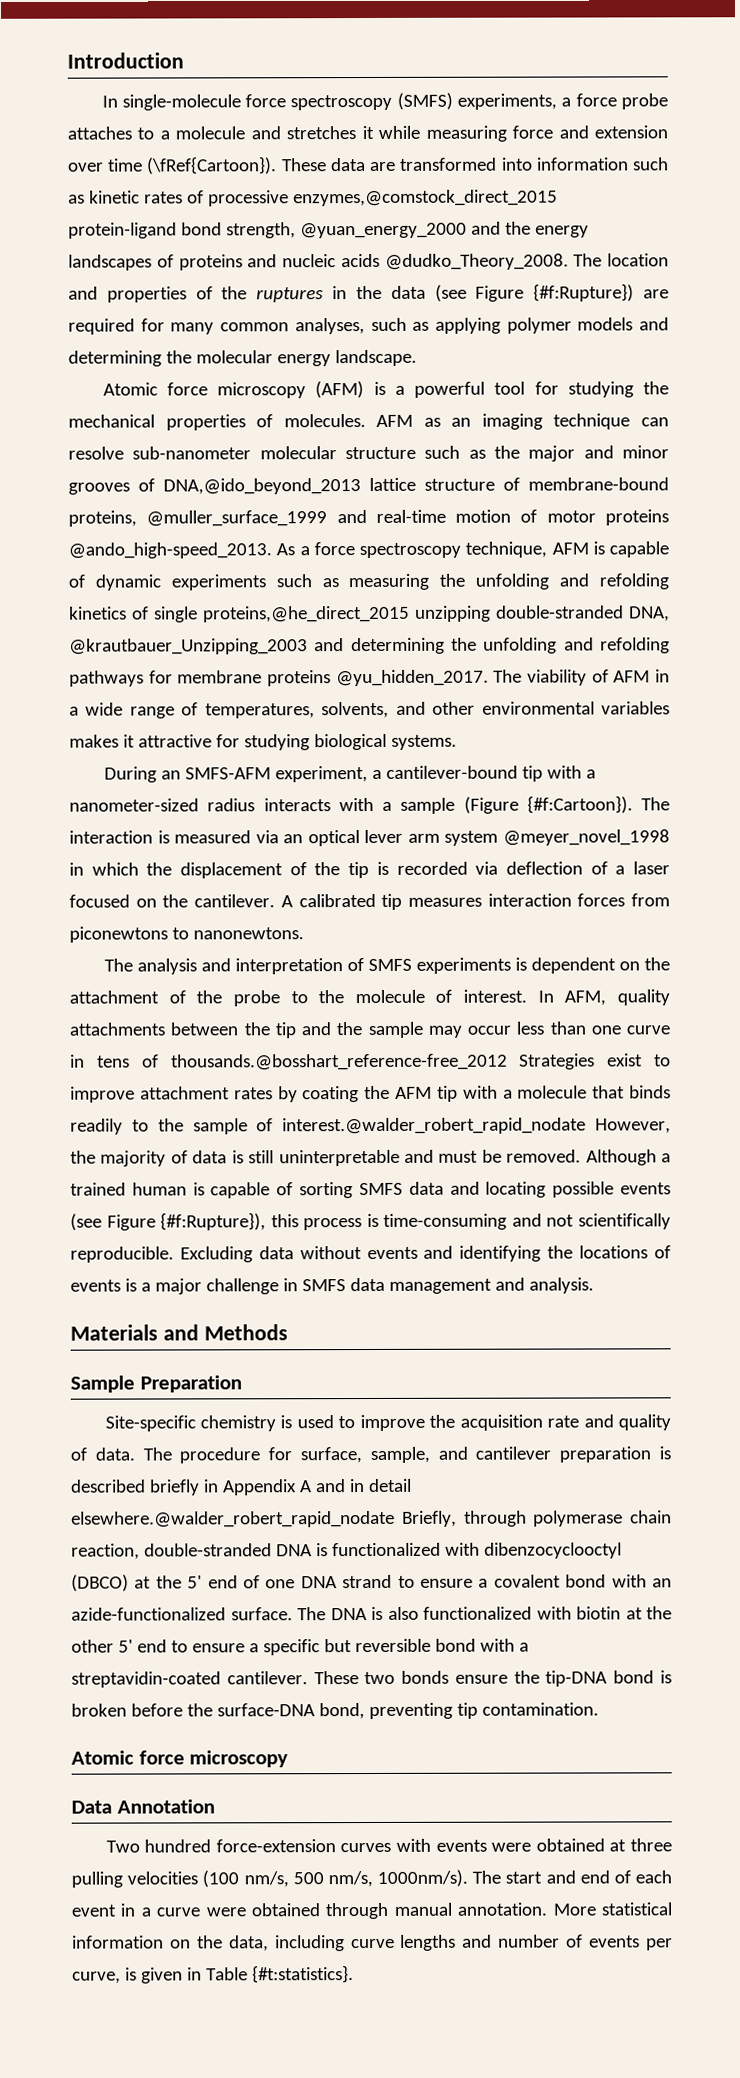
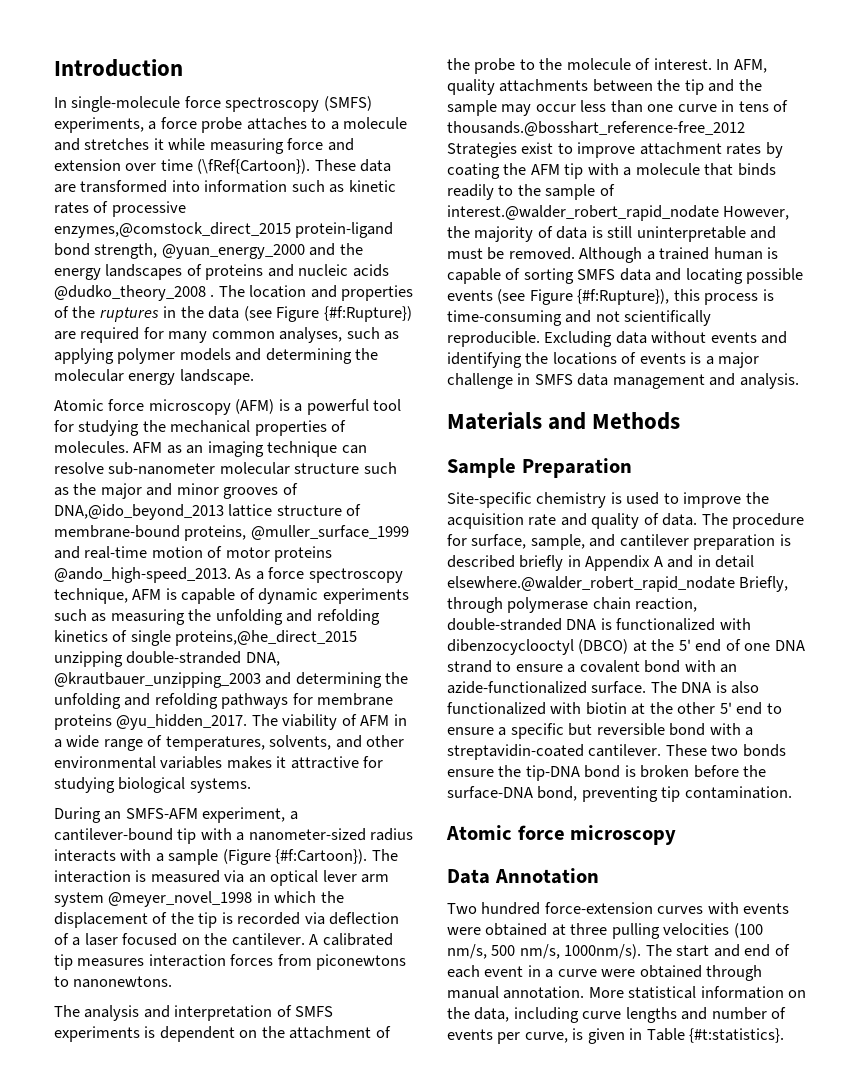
[384,253,569,270] @dudko_Theory_2008. -> [54,285,215,301] @dudko_theory_2008 .
[69,638,308,655] @krautbauer_Unzipping_2003 -> [54,672,261,688] @krautbauer_unzipping_2003

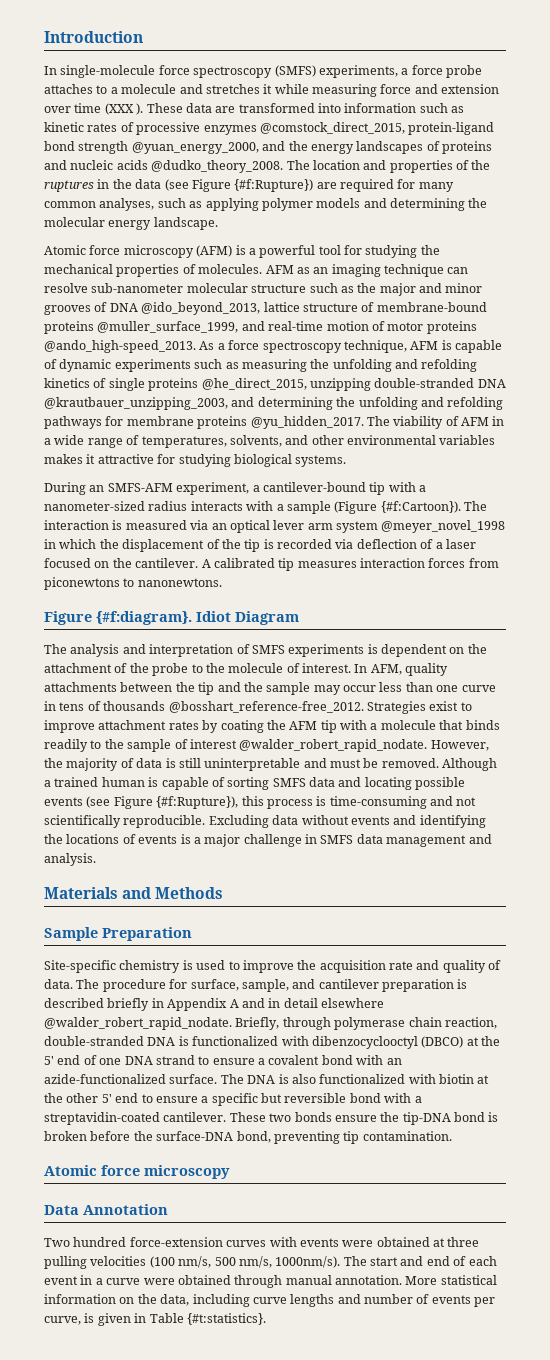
[197,159,311,174] (\fRef{Cartoon}). -> [104,103,144,115] (XXX ).
[54,222,394,238] [54,243,305,259] enzymes,@comstock_direct_2015 protein-ligand bond strength, @yuan_energy_2000 -> [203,122,495,135] [44,141,259,154] enzymes @comstock_direct_2015, protein-ligand bond strength @yuan_energy_2000,
[54,285,215,301] @dudko_theory_2008 . -> [151,160,284,173] @dudko_theory_2008.
[54,504,224,520] DNA,@ido_beyond_2013 -> [109,302,261,315] DNA @ido_beyond_2013,
[184,525,409,541] proteins, @muller_surface_1999 -> [44,321,239,334] proteins @muller_surface_1999,
[175,630,358,646] [54,651,280,667] [54,672,261,688] proteins,@he_direct_2015 unzipping double-stranded DNA, @krautbauer_unzipping_2003 -> [148,378,506,391] [44,397,228,410] proteins @he_direct_2015, unzipping double-stranded DNA @krautbauer_unzipping_2003,
(173, 982) none -> [44,611,299,625] // Figure {#f:diagram}. Idiot Diagram
[447,121,745,136] thousands.@bosshart_reference-free_2012 -> [103,701,364,713] thousands @bosshart_reference-free_2012.
[447,205,719,221] interest.@walder_robert_rapid_nodate -> [189,739,428,752] interest @walder_robert_rapid_nodate.
[447,576,735,592] elsewhere.@walder_robert_rapid_nodate -> [321,998,384,1008] [44,1017,232,1030] elsewhere @walder_robert_rapid_nodate.

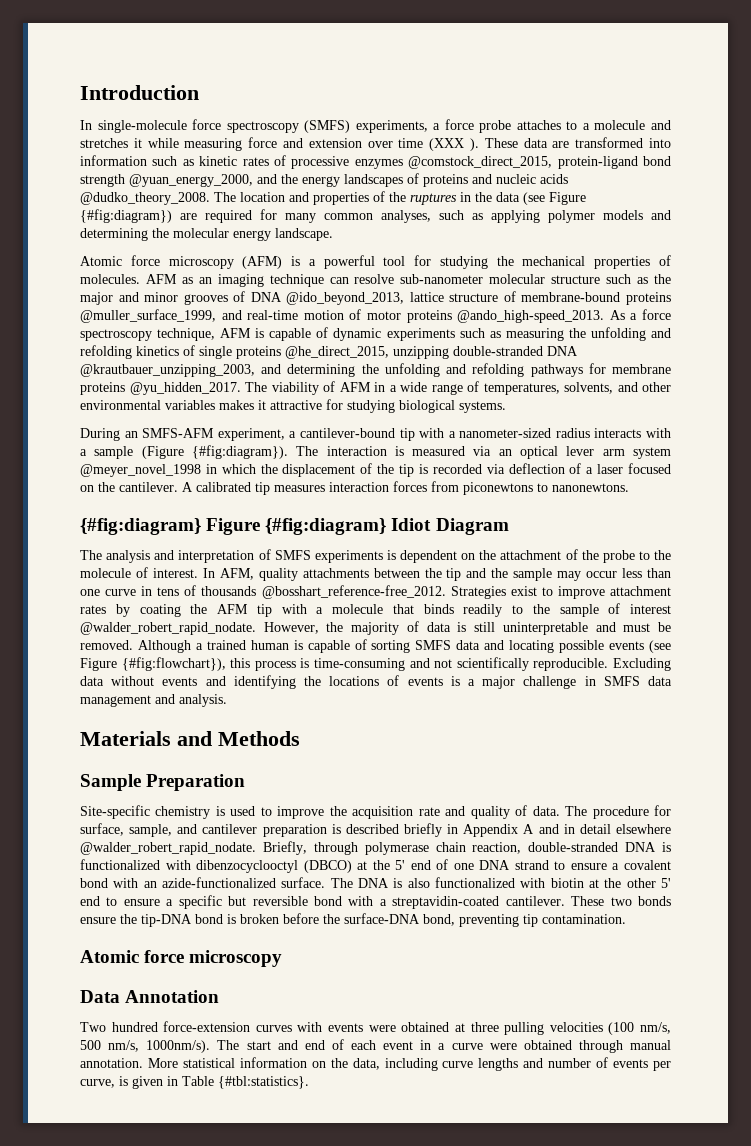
[234,179,314,192] {#f:Rupture}) -> [80,209,172,223] {#fig:diagram})
[380,501,461,513] {#f:Cartoon}). -> [191,445,288,459] {#fig:diagram}).
[44,611,192,625] Figure {#f:diagram}. -> [80,518,387,535] {#fig:diagram} Figure {#fig:diagram}
[156,796,239,809] {#f:Rupture}), -> [121,657,226,671] {#fig:flowchart}),
[186,1313,266,1325] {#t:statistics}. -> [218,1076,309,1089] {#tbl:statistics}.

